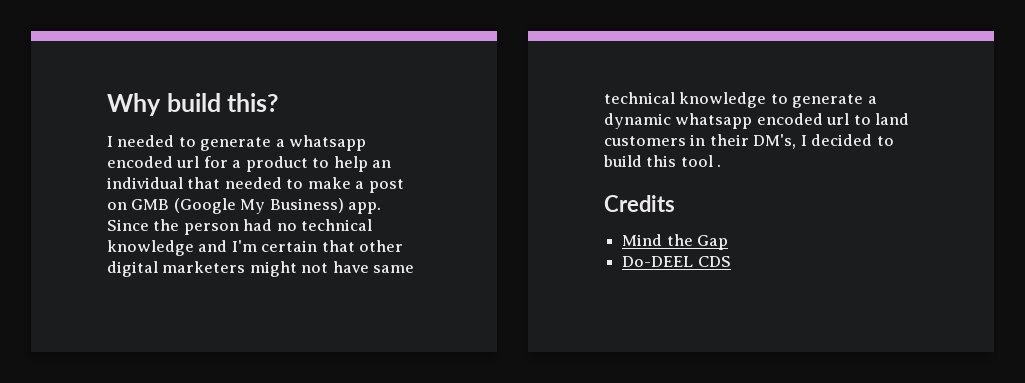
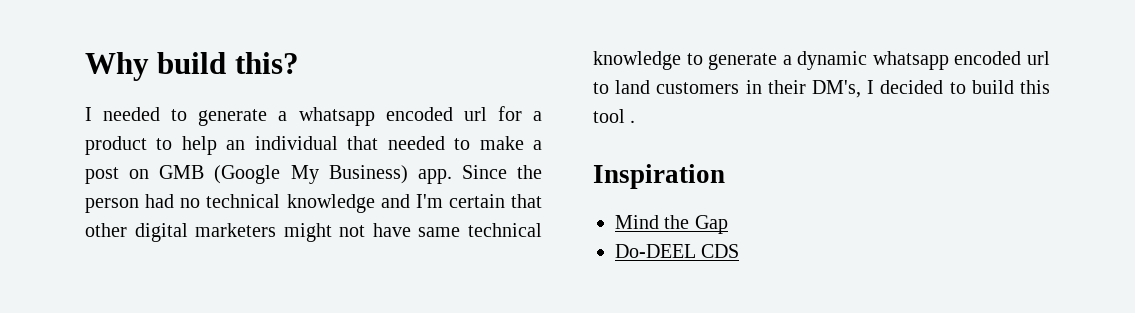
[604,195,675,212] Credits -> [593,164,725,189] Inspiration

